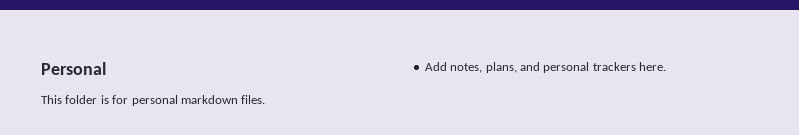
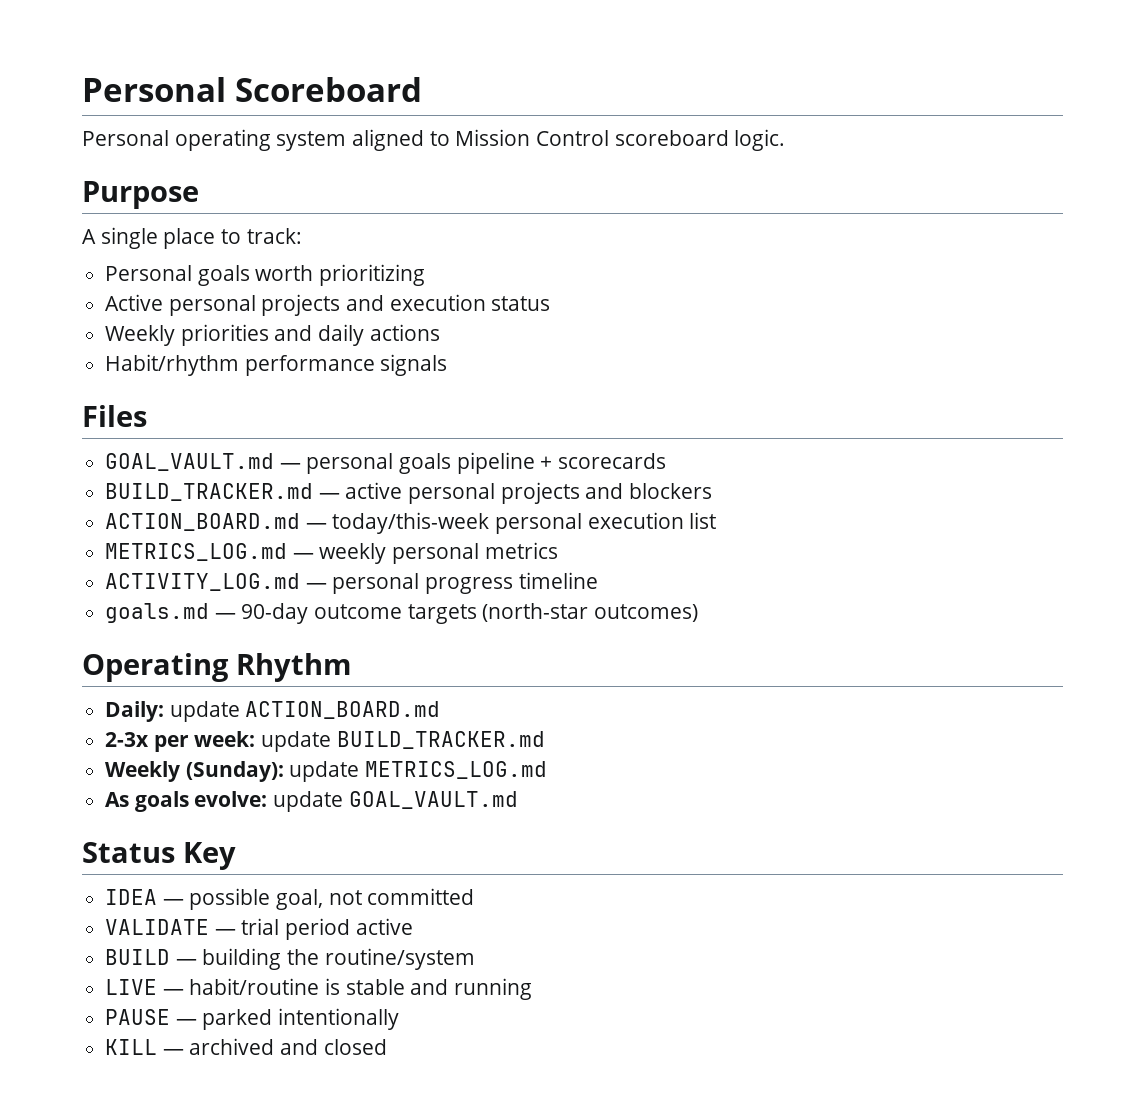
[41,62,106,75] [41,95,266,106] [424,62,666,73] Personal // This folder is for personal markdown files. // Add notes, plans, and personal trackers here. -> [82,77,422,102] [82,129,786,151] [82,181,199,209] [82,227,302,249] [105,264,426,286] [105,294,551,316] [105,324,440,346] [105,354,448,376] [82,405,147,427] [105,452,667,474] [105,482,713,504] [105,512,717,534] [105,542,558,564] [105,572,598,594] [105,603,699,624] [82,653,351,682] [105,701,441,722] [105,731,545,752] [105,761,548,782] [105,791,518,812] [82,842,236,870] [105,888,475,910] [105,918,413,940] [105,948,475,970] [105,978,533,1000] [105,1008,400,1030] [105,1038,387,1055] Personal Scoreboard // Personal operating system aligned to Mission Control scoreboard logic. // Purpose // A single place to track: // Personal goals worth prioritizing // Active personal projects and execution status // Weekly priorities and daily actions // Habit/rhythm performance signals // Files // GOAL_VAULT.md — personal goals pipeline + scorecards // BUILD_TRACKER.md — active personal projects and blockers // ACTION_BOARD.md — today/this-week personal execution list // METRICS_LOG.md — weekly personal metrics // ACTIVITY_LOG.md — personal progress timeline // goals.md — 90-day outcome targets (north-star outcomes) // Operating Rhythm // Daily: update ACTION_BOARD.md // 2-3x per week: update BUILD_TRACKER.md // Weekly (Sunday): update METRICS_LOG.md // As goals evolve: update GOAL_VAULT.md // Status Key // IDEA — possible goal, not committed // VALIDATE — trial period active // BUILD — building the routine/system // LIVE — habit/routine is stable and running // PAUSE — parked intentionally // KILL — archived and closed

